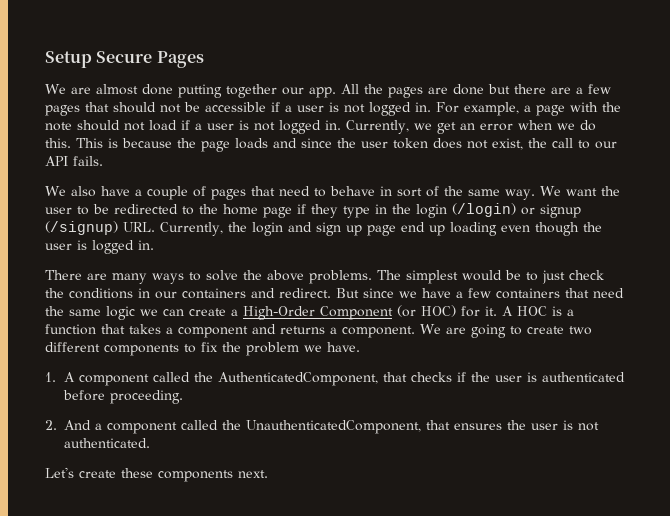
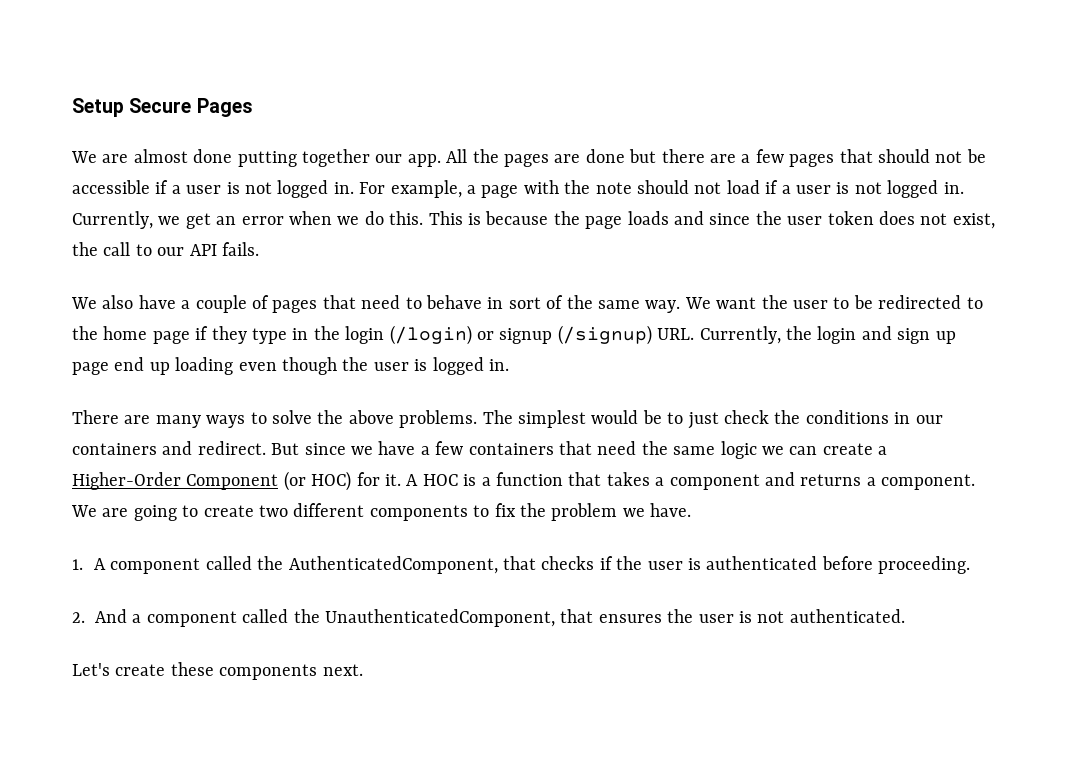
[243,306,315,320] High-Order -> [72,472,181,490] Higher-Order

